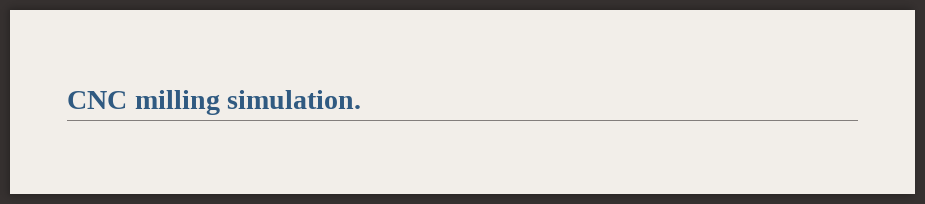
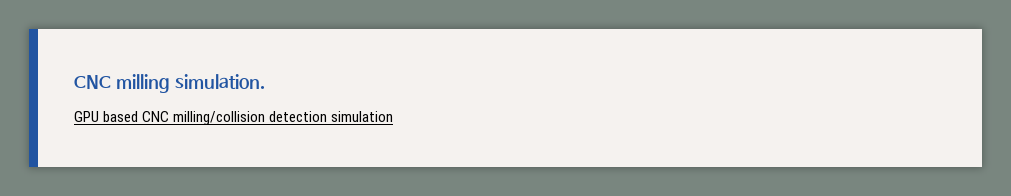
(362, 99) none -> [74,111,394,125] // GPU based CNC milling/collision detection simulation

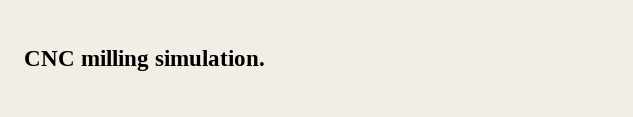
[74,111,394,125] // GPU based CNC milling/collision detection simulation -> (266, 58) none

